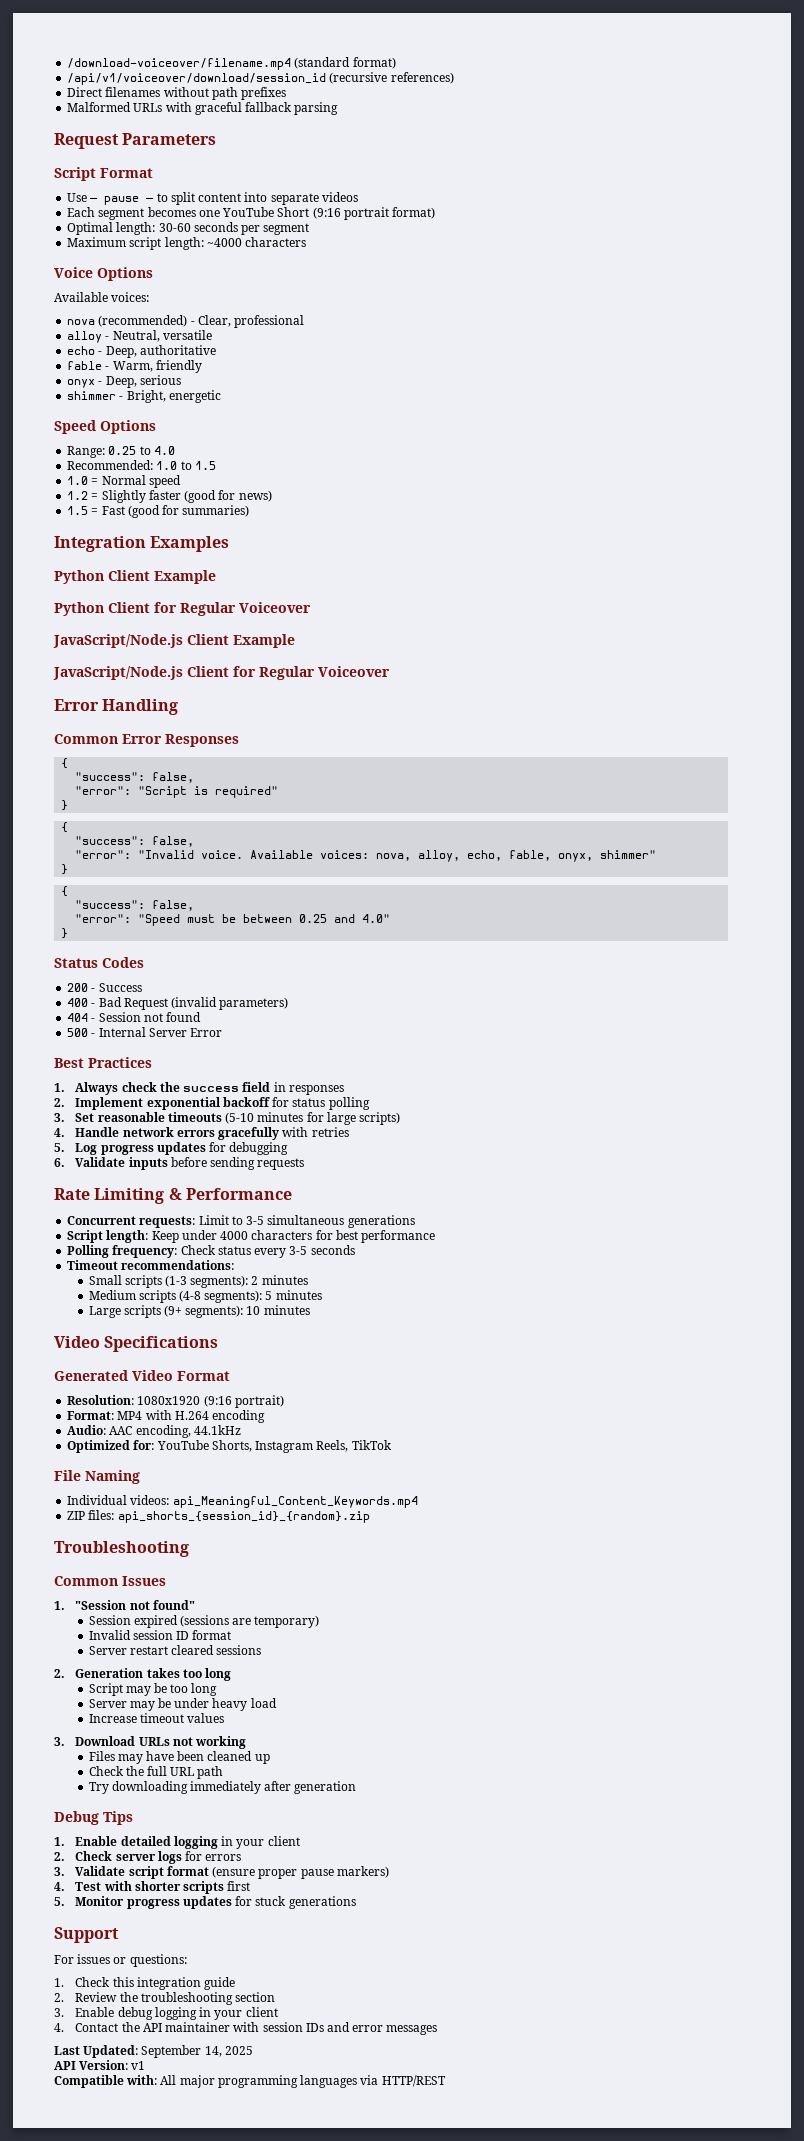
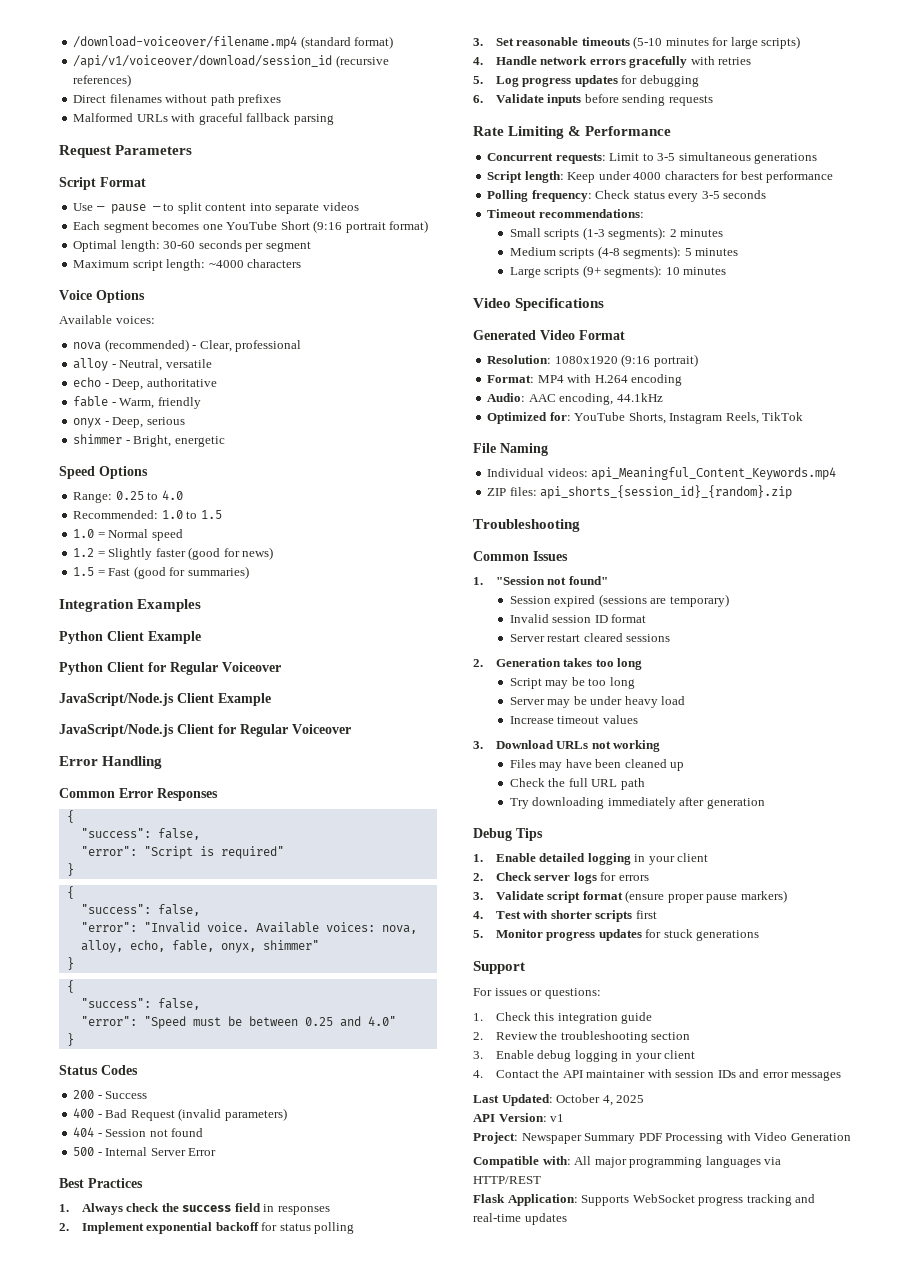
[141,2045,222,2058] September 14, -> [556,1094,613,1106] October 4,
(146, 2065) none -> [473,1132,851,1144] // Project: Newspaper Summary PDF Processing with Video Generation
(446, 2081) none -> [473,1194,816,1206] [473,1213,567,1225] // Flask Application: Supports WebSocket progress tracking and real-time updates

